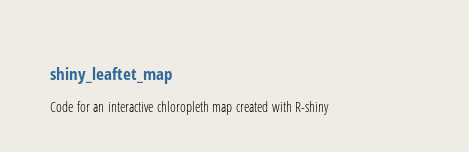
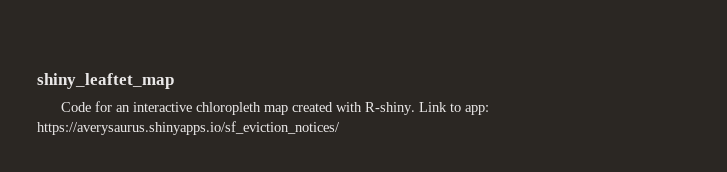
[295,101,330,115] R-shiny -> [364,102,489,115] [37,121,340,135] R-shiny. Link to app: https://averysaurus.shinyapps.io/sf_eviction_notices/

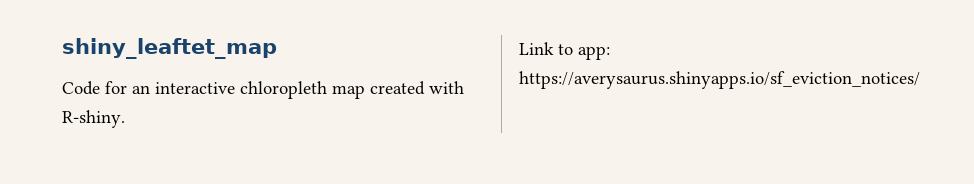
(415, 108) none -> (125, 119) //

